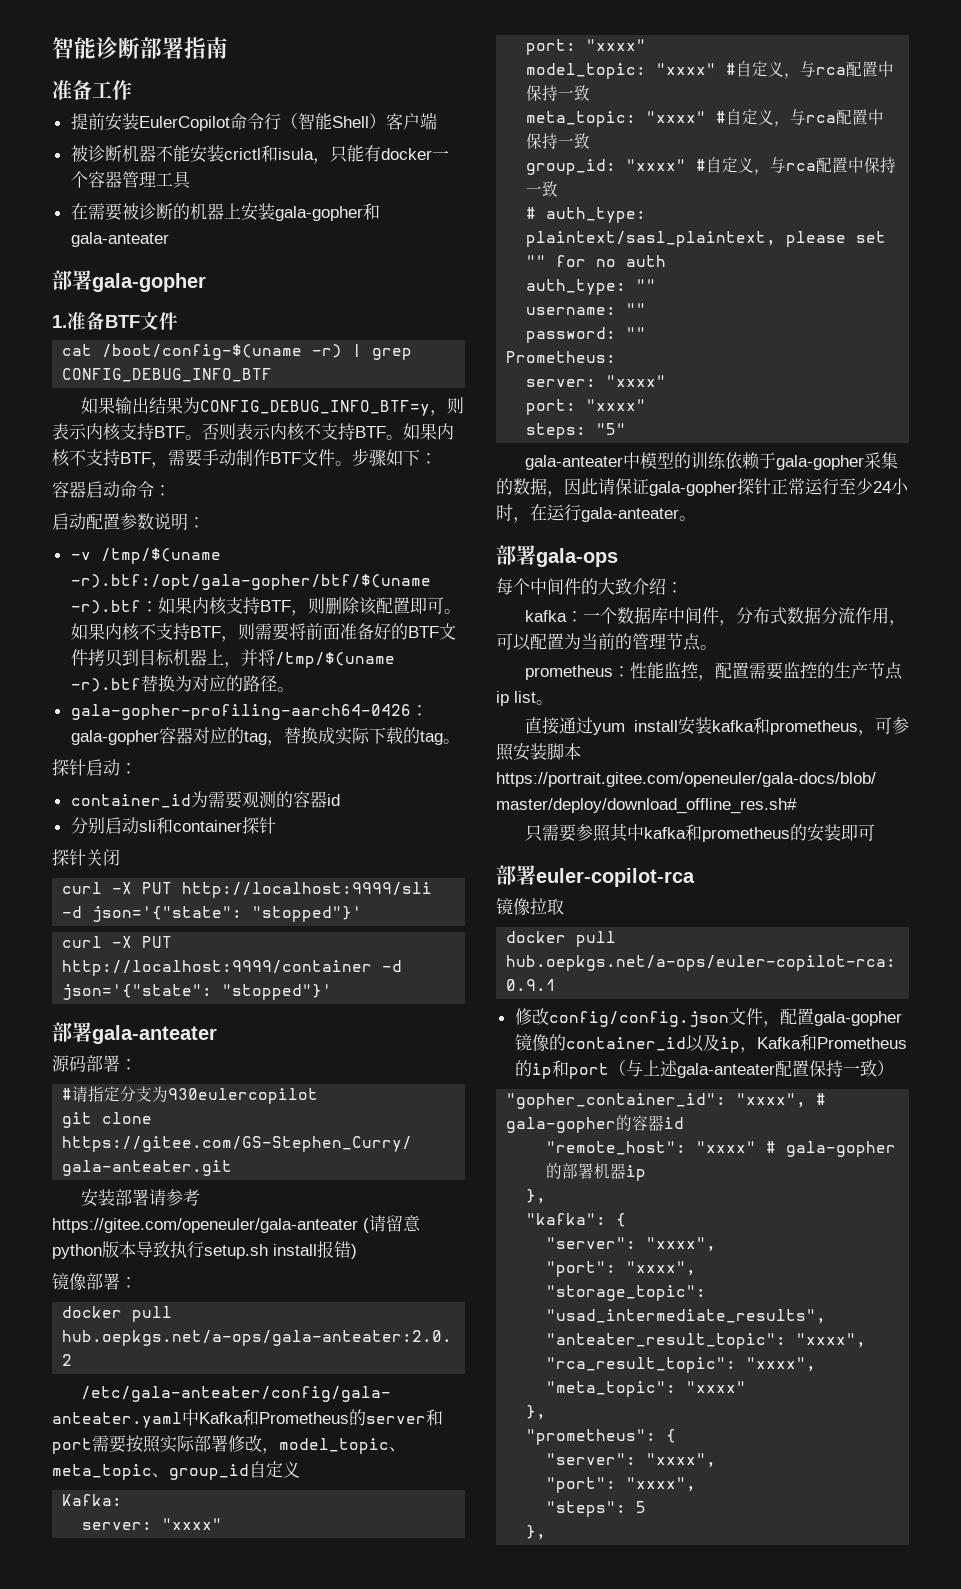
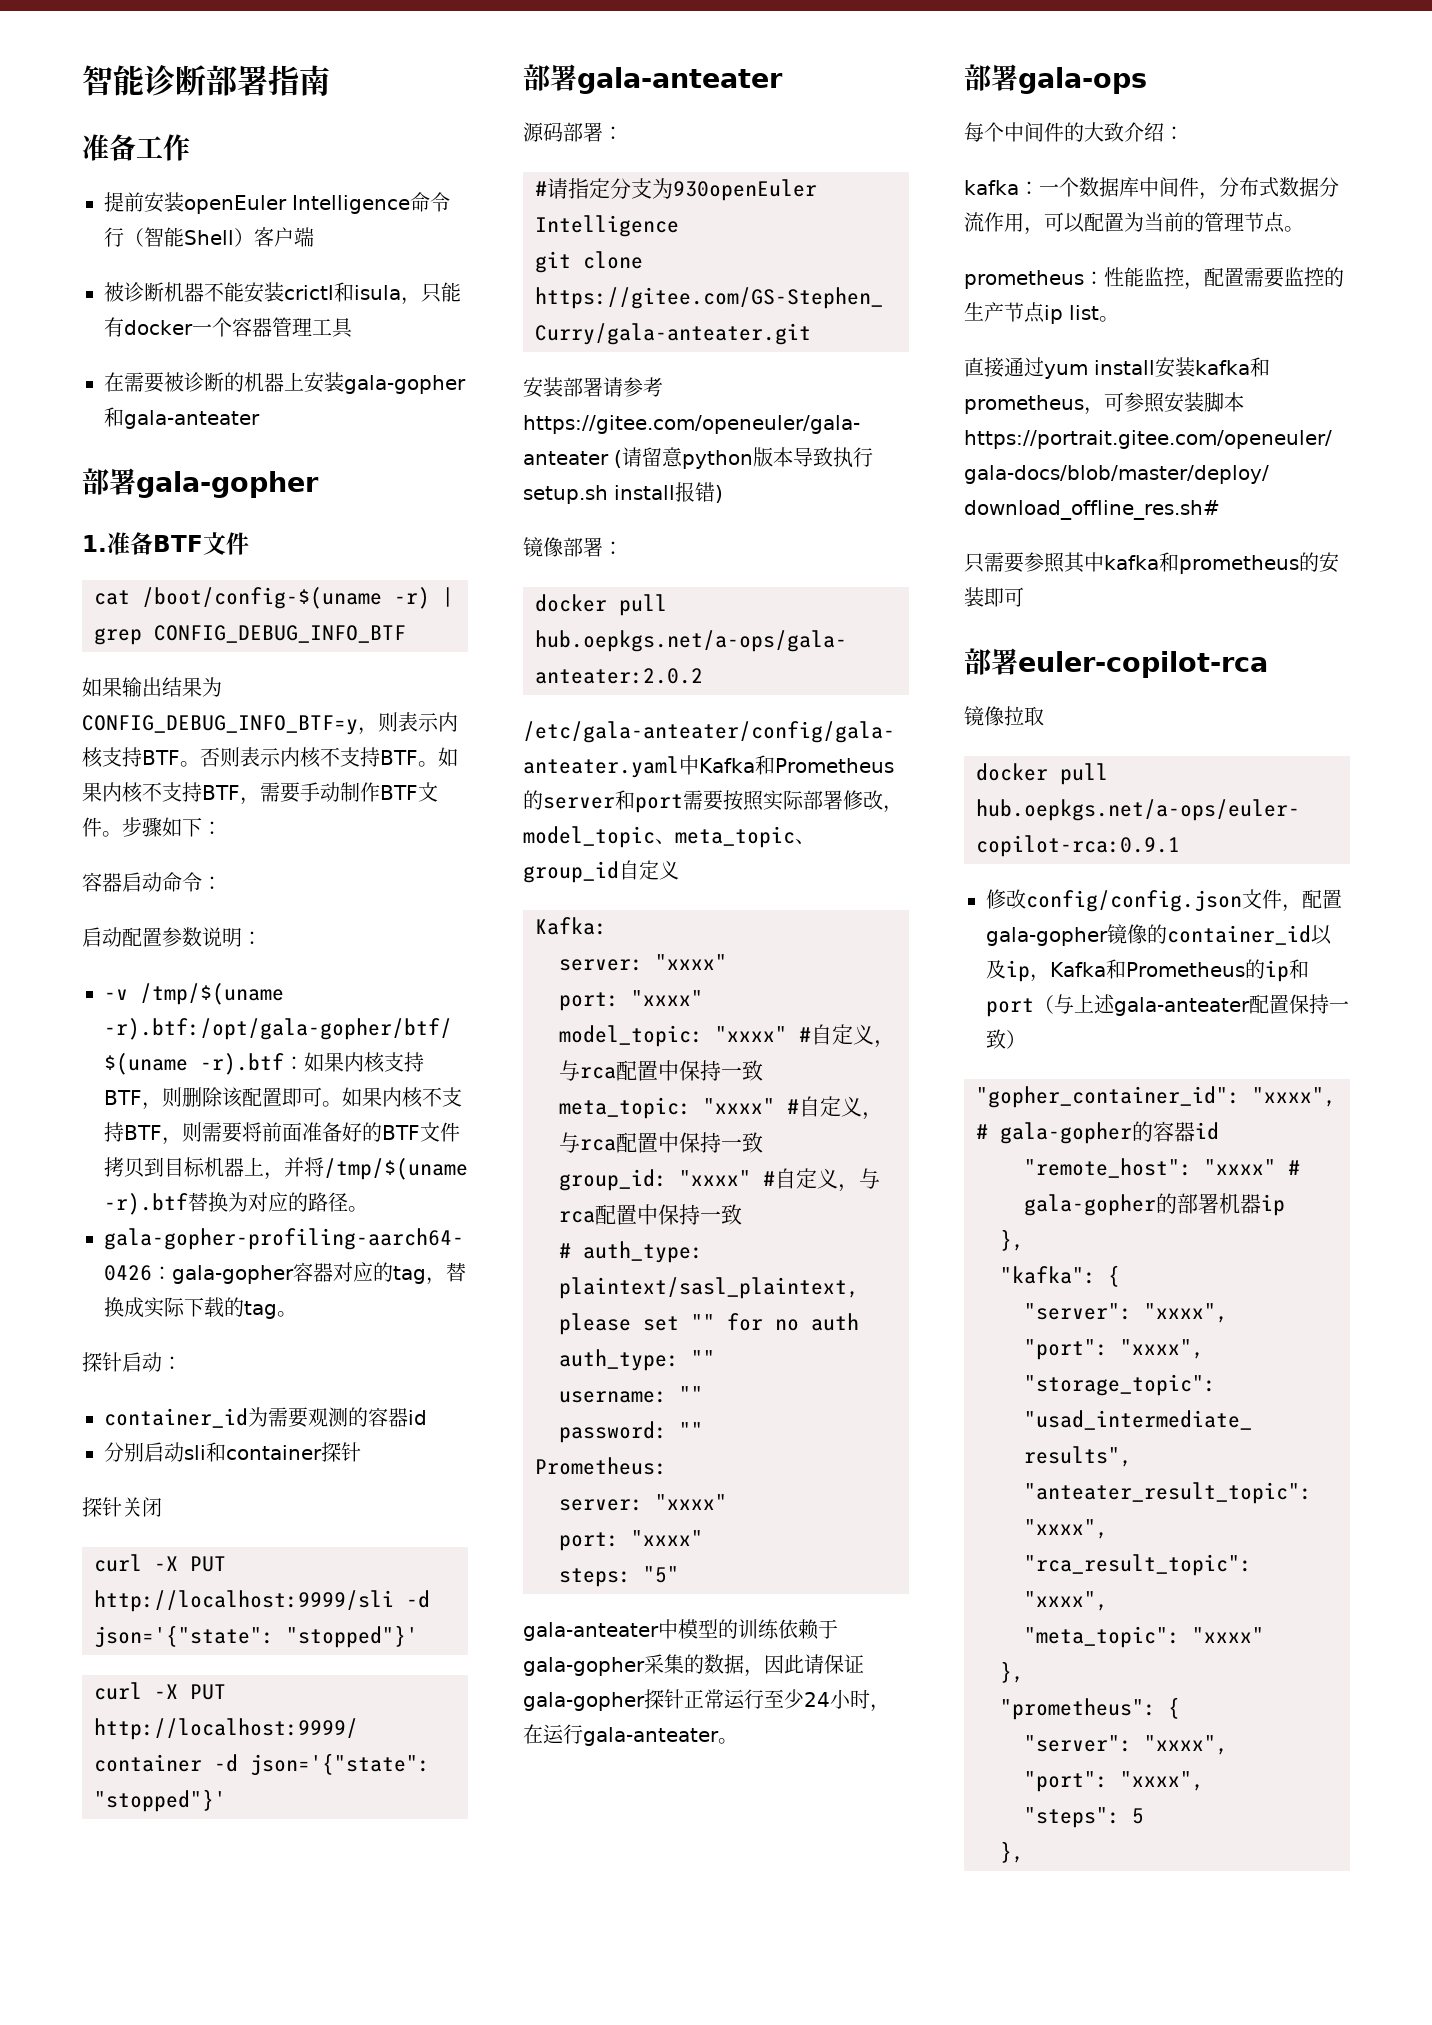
[138,116,230,131] EulerCopilot -> [184,195,410,214] openEuler Intelligence
[168,1088,319,1104] 930eulercopilot -> [673,179,817,201] [535,215,679,237] 930openEuler Intelligence

